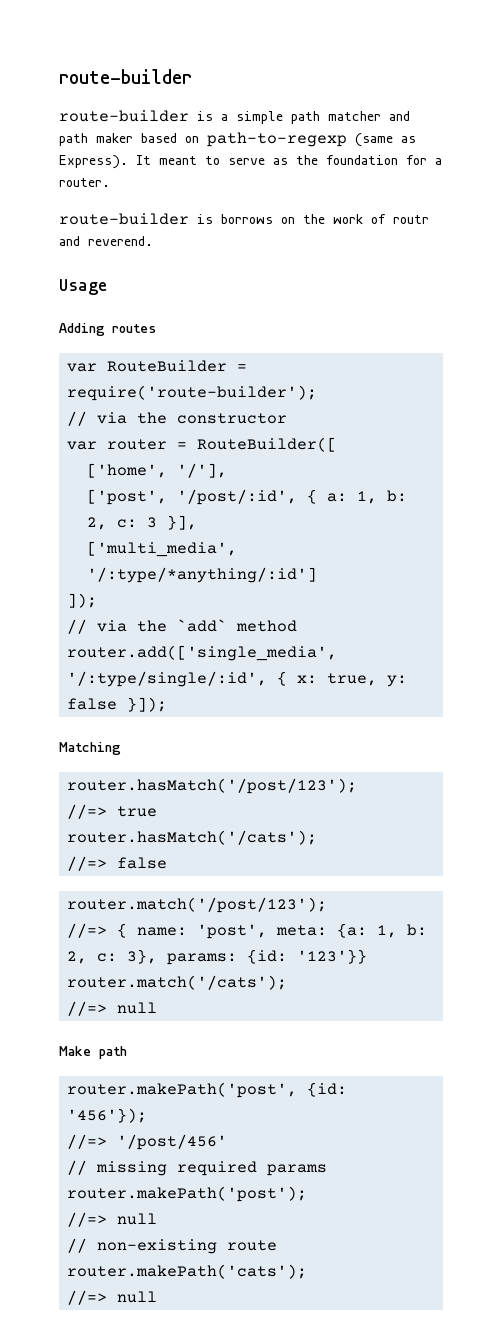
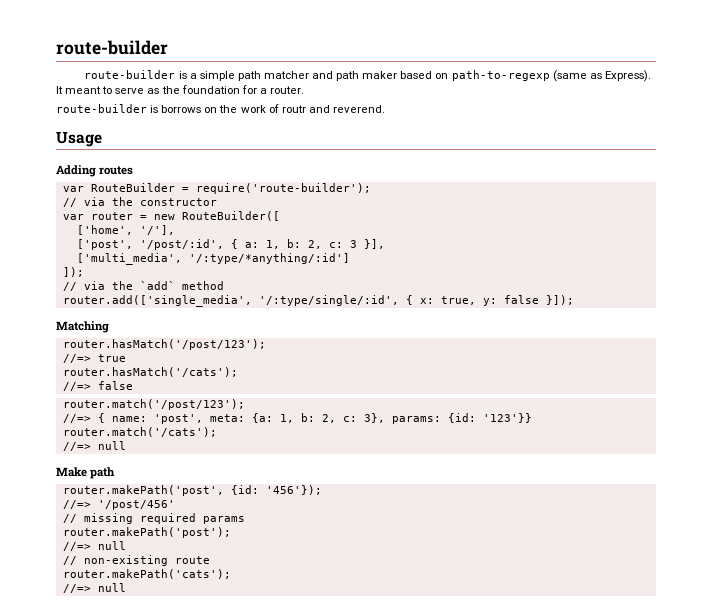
(188, 445) none -> [153,214,175,220] new

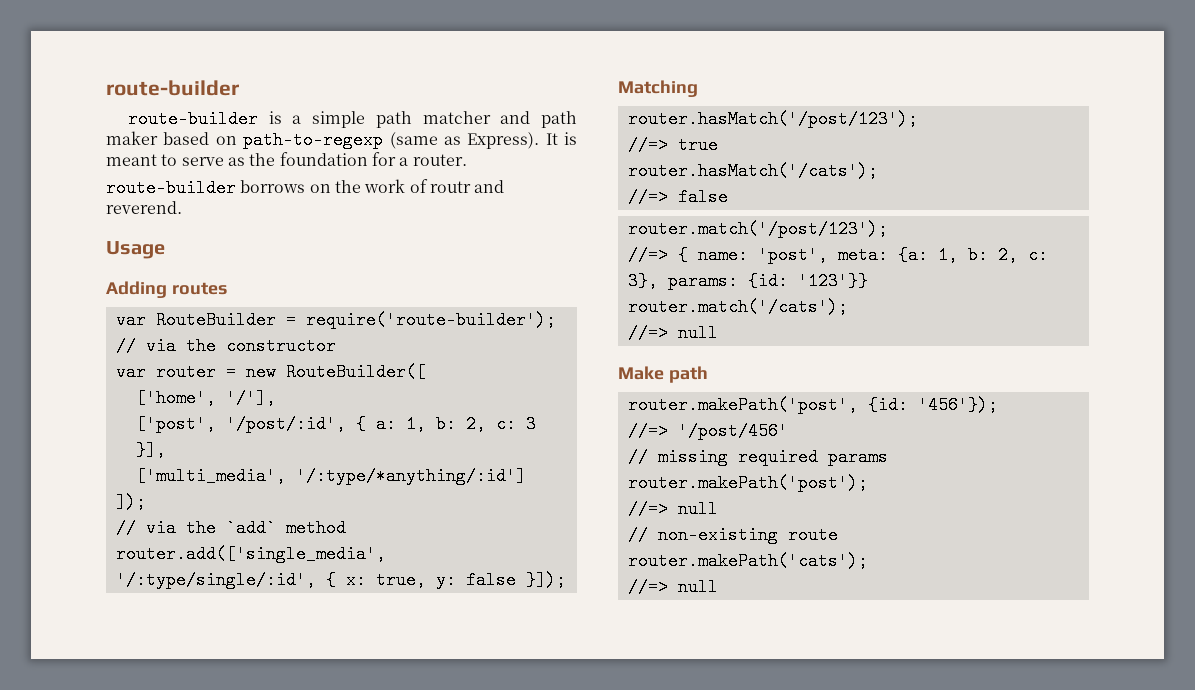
(63, 90) none -> [564,132,577,145] is
[150,105,159,113] is -> (236, 188) none

